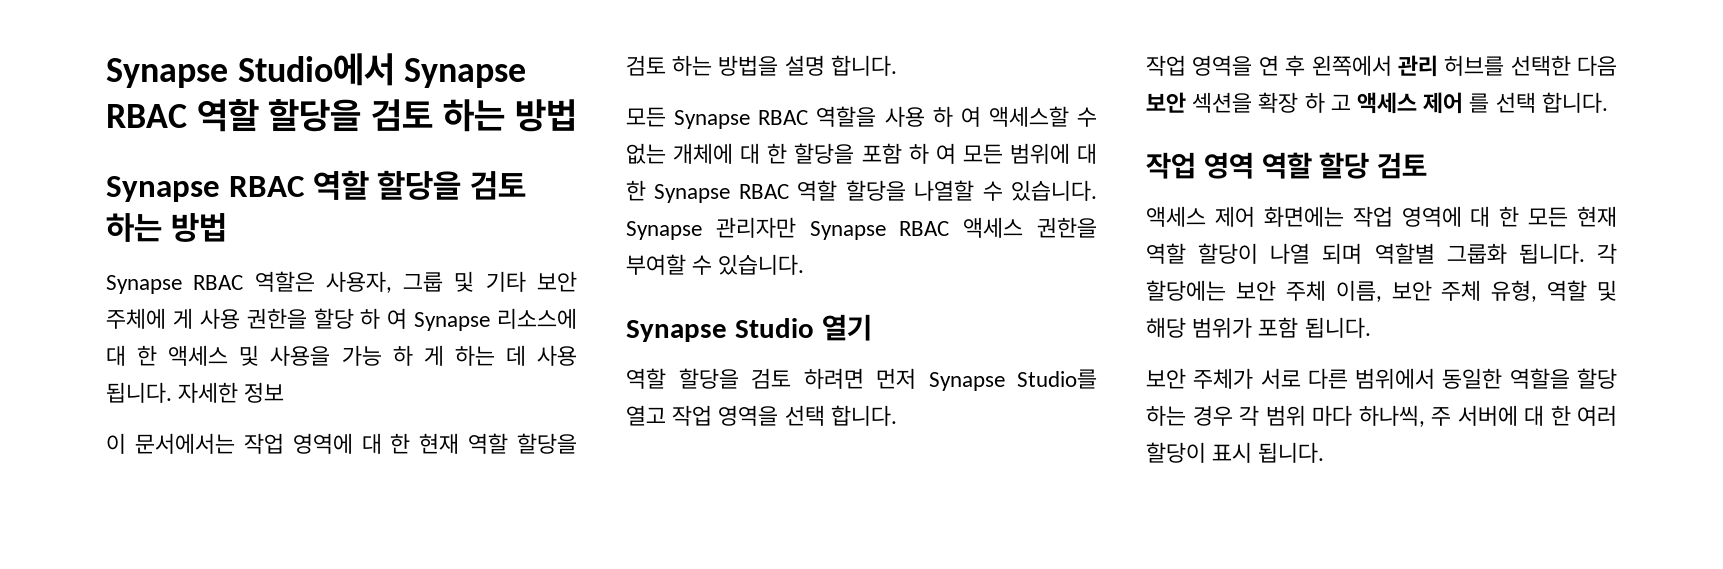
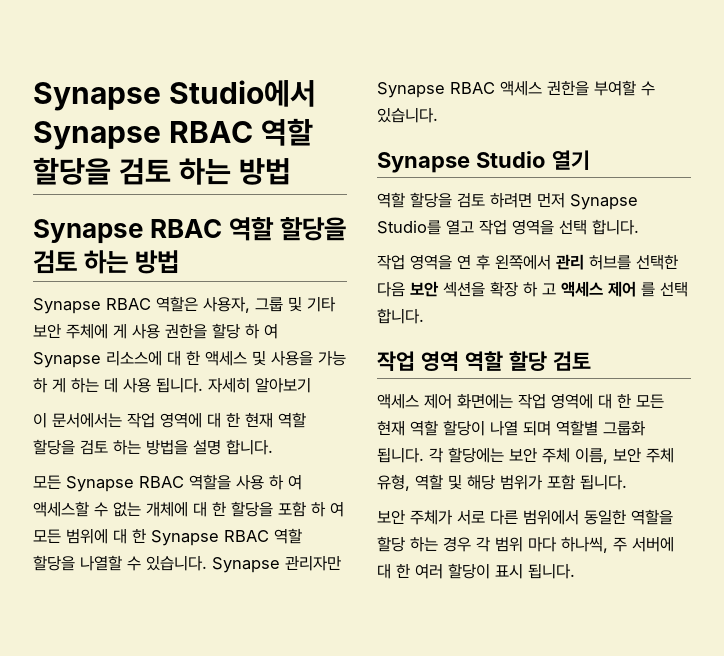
[178,382,285,403] 자세한 정보 -> [208,377,311,393] 자세히 알아보기

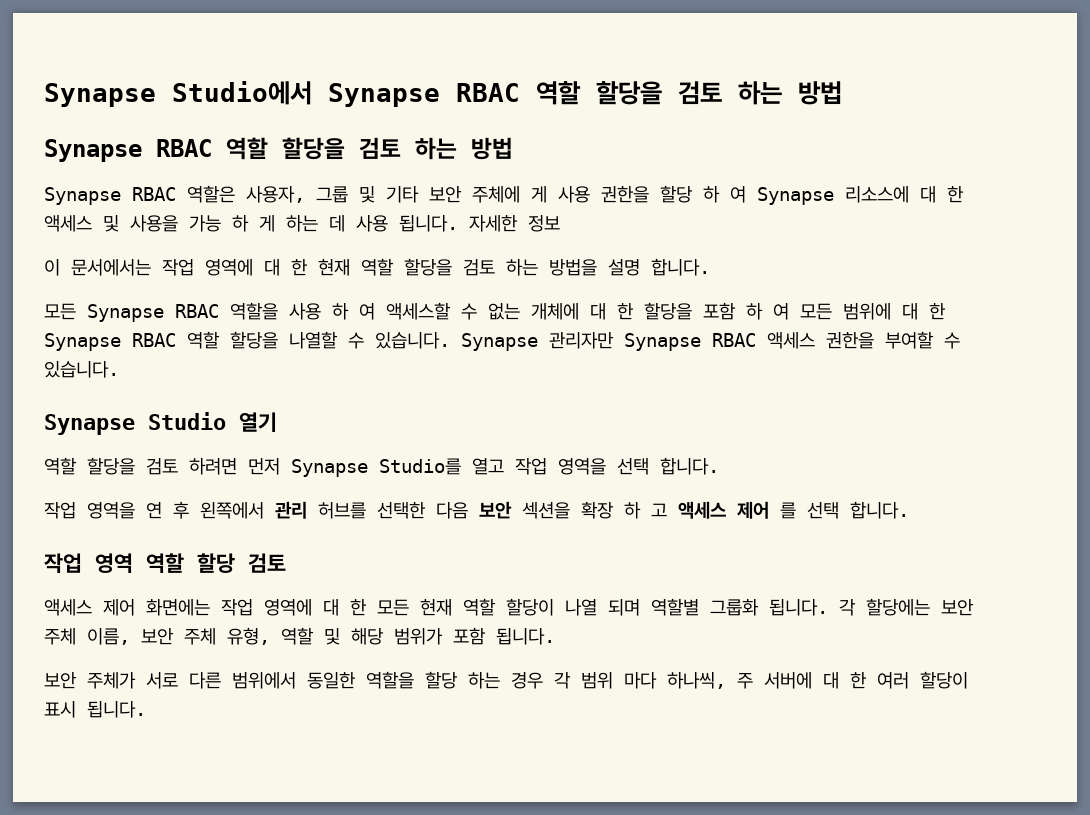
[208,377,311,393] 자세히 알아보기 -> [469,215,560,232] 자세한 정보

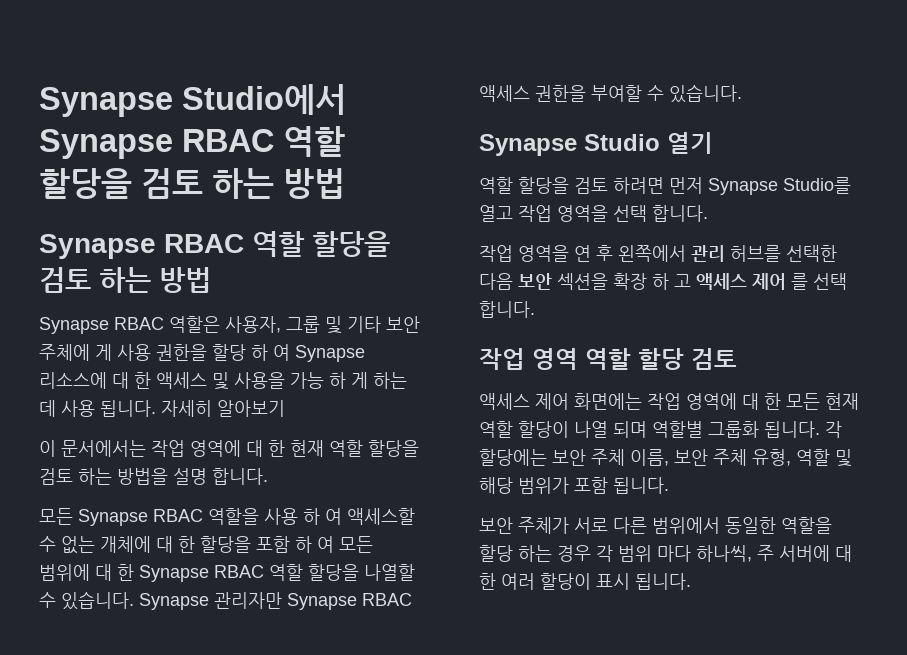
[469,215,560,232] 자세한 정보 -> [161,400,285,417] 자세히 알아보기

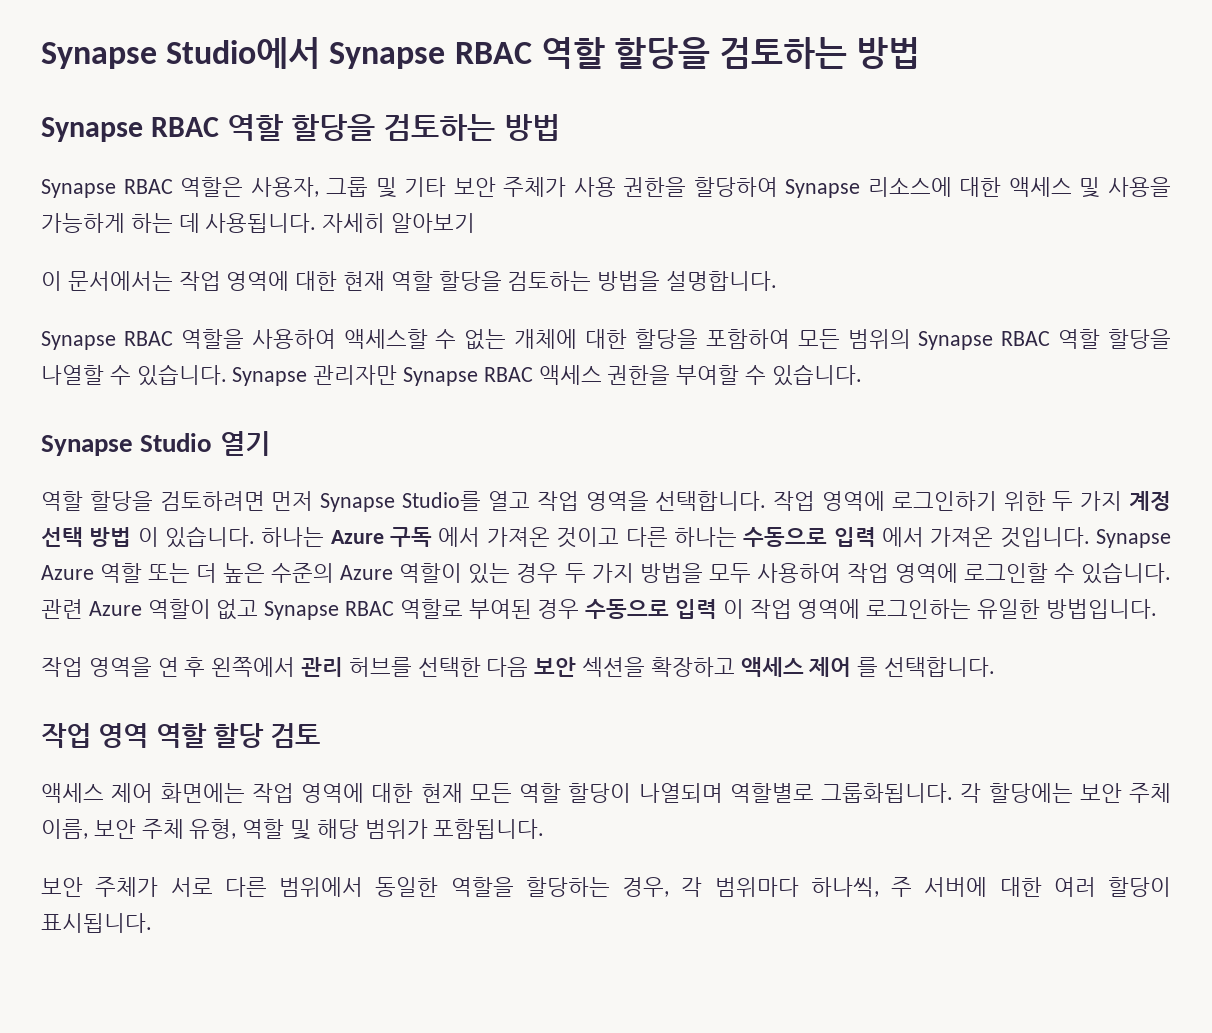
[141,168,274,199] 검토 하는 -> [719,37,848,69] 검토하는
[39,267,151,293] 검토 하는 -> [383,114,496,141] 검토하는
[39,344,365,362] [39,372,407,390] [39,400,156,417] 주체에 게 사용 권한을 할당 하 여 Synapse 리소스에 대 한 액세스 및 사용을 가능 하 게 하는 데 사용 됩니다. -> [503,177,1171,198] [41,213,317,233] 주체가 사용 권한을 할당하여 Synapse 리소스에 대한 액세스 및 사용을 가능하게 하는 데 사용됩니다.
[246,440,285,457] 대 한 -> [295,271,338,291] 대한
[39,468,268,485] [39,508,415,526] [39,536,373,554] [39,564,134,581] 검토 하는 방법을 설명 합니다. // 모든 Synapse RBAC 역할을 사용 하 여 액세스할 수 없는 개체에 대 한 할당을 포함 하 여 모든 범위에 대 한 -> [507,271,778,291] [41,329,911,350] 검토하는 방법을 설명합니다. // Synapse RBAC 역할을 사용하여 액세스할 수 없는 개체에 대한 할당을 포함하여 모든 범위의
[574,177,664,194] 검토 하려면 -> [159,491,265,511] 검토하려면
[613,205,708,222] 선택 합니다. -> [655,491,1171,511] [41,526,1172,548] [41,562,1172,584] [41,599,1157,620] 선택합니다. 작업 영역에 로그인하기 위한 두 가지 계정 선택 방법 이 있습니다. 하나는 Azure 구독 에서 가져온 것이고 다른 하나는 수동으로 입력 에서 가져온 것입니다. Synapse Azure 역할 또는 더 높은 수준의 Azure 역할이 있는 경우 두 가지 방법을 모두 사용하여 작업 영역에 로그인할 수 있습니다. 관련 Azure 역할이 없고 Synapse RBAC 역할로 부여된 경우 수동으로 입력 이 작업 영역에 로그인하는 유일한 방법입니다.
[613,273,691,290] 확장 하 고 -> [650,657,735,677] 확장하고
[813,273,847,290] [479,301,535,318] 선택 합니다. -> [884,657,996,677] 선택합니다.
[742,393,859,410] [479,421,820,438] 대 한 모든 현재 역할 할당이 나열 되며 역할별 그룹화 됩니다. -> [371,783,953,803] 대한 현재 모든 역할 할당이 나열되며 역할별로 그룹화됩니다.
[574,477,669,494] 포함 됩니다. -> [433,819,545,839] 포함됩니다.
[479,545,852,562] [479,573,691,590] 할당 하는 경우 각 범위 마다 하나씩, 주 서버에 대 한 여러 할당이 표시 됩니다. -> [525,877,1171,897] [41,913,152,933] 할당하는 경우, 각 범위마다 하나씩, 주 서버에 대한 여러 할당이 표시됩니다.

